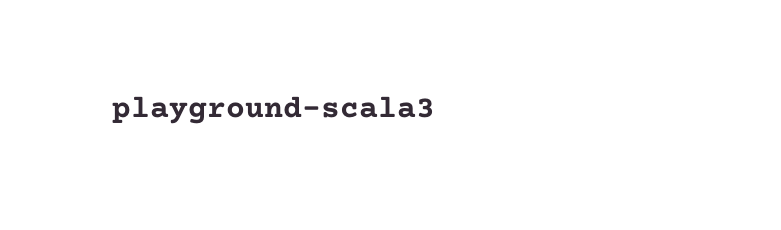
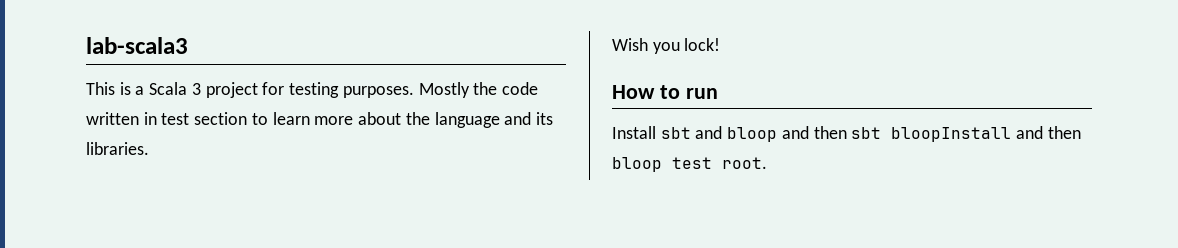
[112,96,435,124] playground-scala3 -> [86,37,188,54] [86,82,538,98] [86,112,553,128] [86,142,149,155] [612,38,721,54] [612,85,718,99] [612,126,1081,142] [612,157,767,172] lab-scala3 // This is a Scala 3 project for testing purposes. Mostly the code written in test section to learn more about the language and its libraries. // Wish you lock! // How to run // Install sbt and bloop and then sbt bloopInstall and then bloop test root.

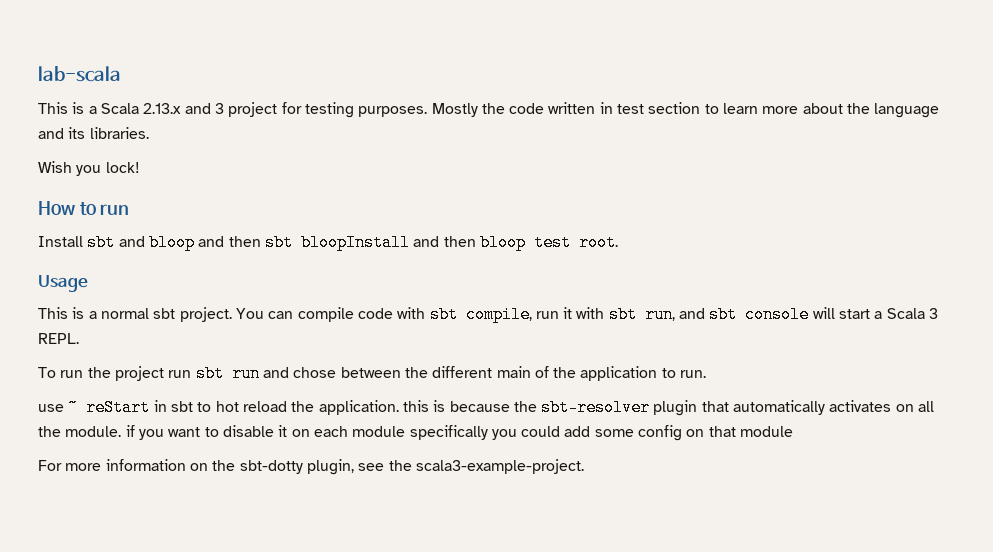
[86,37,188,54] lab-scala3 -> [38,66,121,82] lab-scala
(188, 88) none -> [143,103,211,114] 2.13.x and
(767, 163) none -> [38,275,88,292] [38,306,939,323] [38,333,79,344] [38,365,707,382] [38,399,935,416] [38,425,794,441] [38,459,584,475] // Usage // This is a normal sbt project. You can compile code with sbt compile, run it with sbt run, and sbt console will start a Scala 3 REPL. // To run the project run sbt run and chose between the different main of the application to run. // use ~ reStart in sbt to hot reload the application. this is because the sbt-resolver plugin that automatically activates on all the module. if you want to disable it on each module specifically you could add some config on that module // For more information on the sbt-dotty plugin, see the scala3-example-project.

